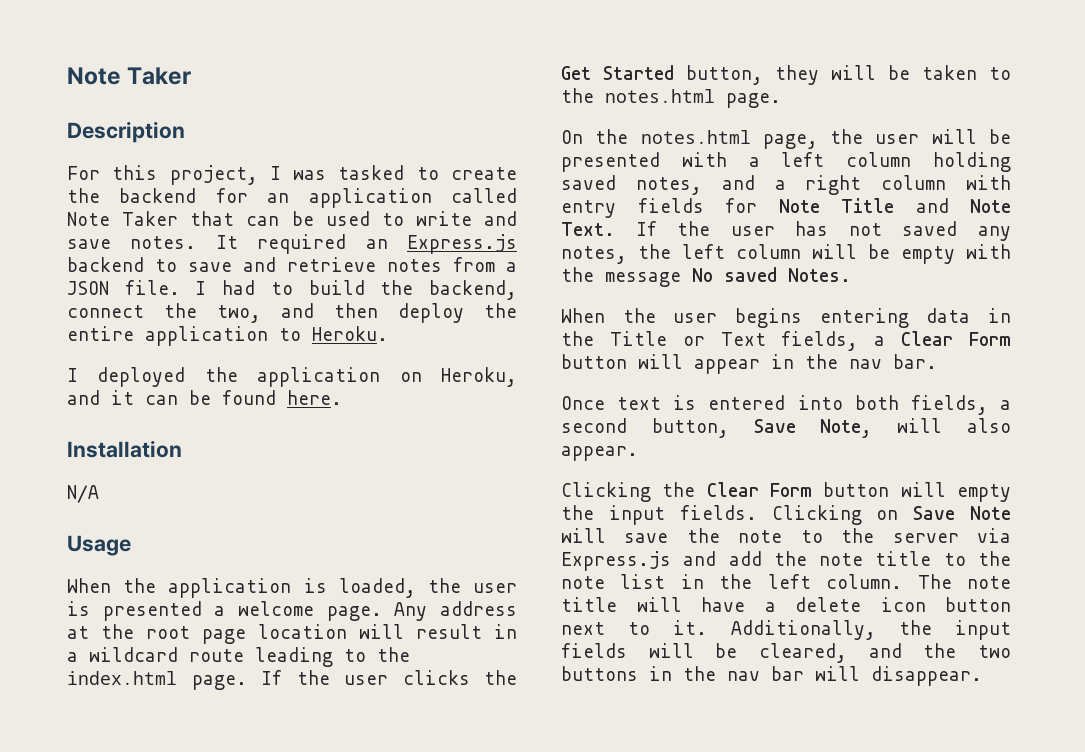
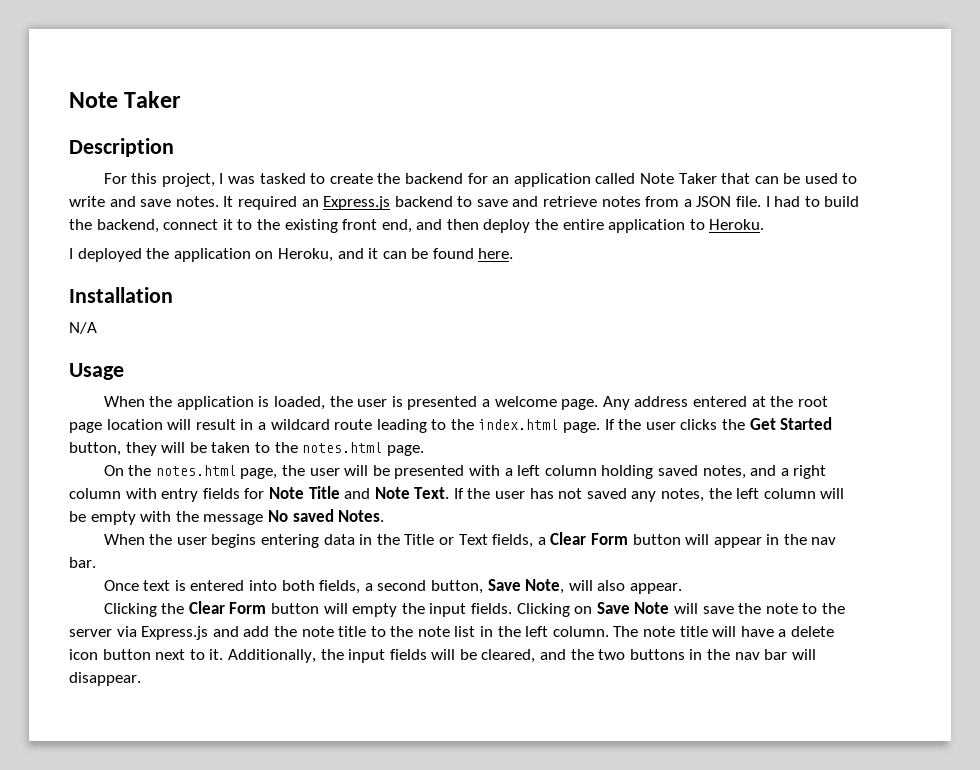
[164,303,261,323] the two, -> [222,219,412,233] it to the existing front end,
(517, 608) none -> [692,396,747,407] entered

